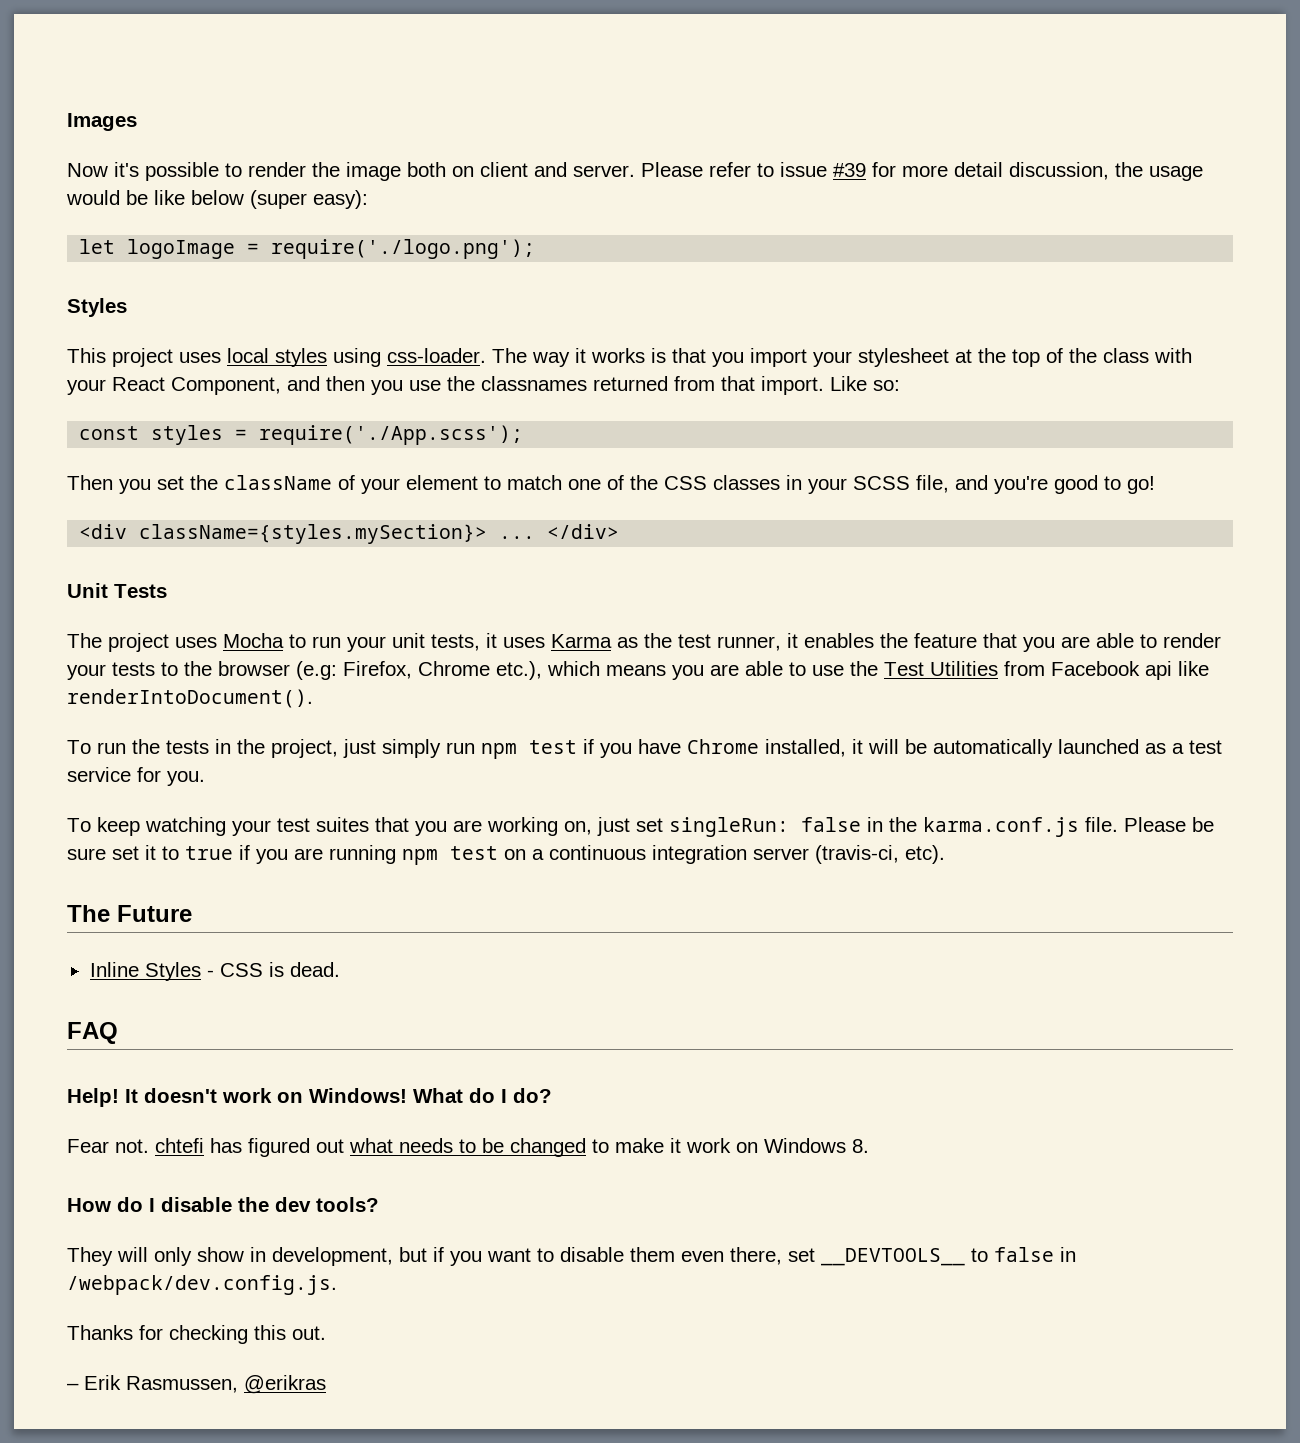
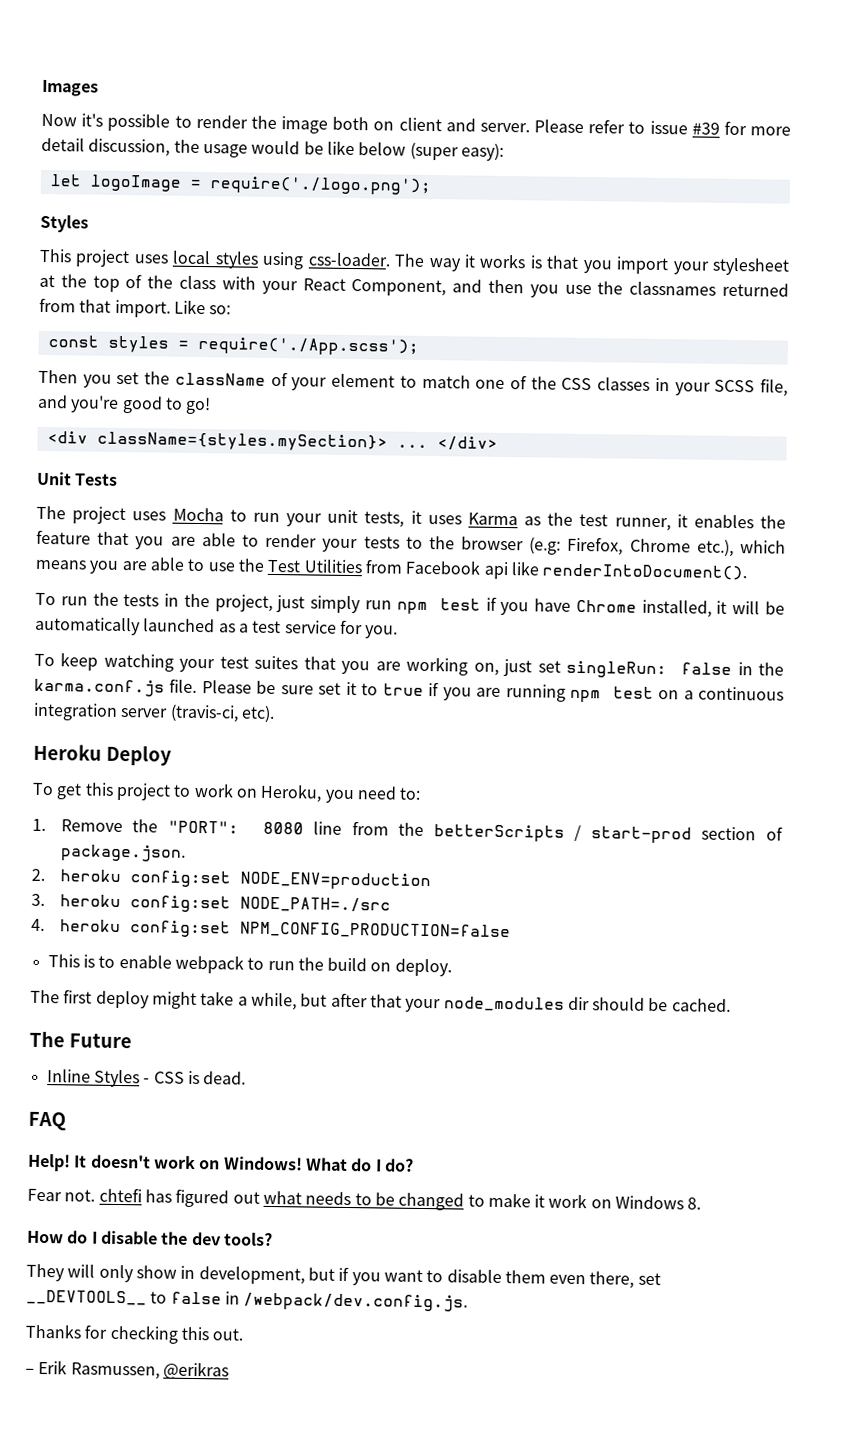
(945, 854) none -> [33,743,172,766] [32,782,422,804] [32,818,784,844] [60,844,186,862] [31,868,431,891] [31,893,391,913] [31,918,511,940] [47,954,452,977] [30,989,731,1013] // Heroku Deploy // To get this project to work on Heroku, you need to: // 1. Remove the "PORT": 8080 line from the betterScripts / start-prod section of package.json. // 2. heroku config:set NODE_ENV=production // 3. heroku config:set NODE_PATH=./src // 4. heroku config:set NPM_CONFIG_PRODUCTION=false // This is to enable webpack to run the build on deploy. // The first deploy might take a while, but after that your node_modules dir should be cached.

